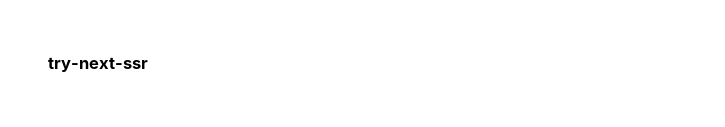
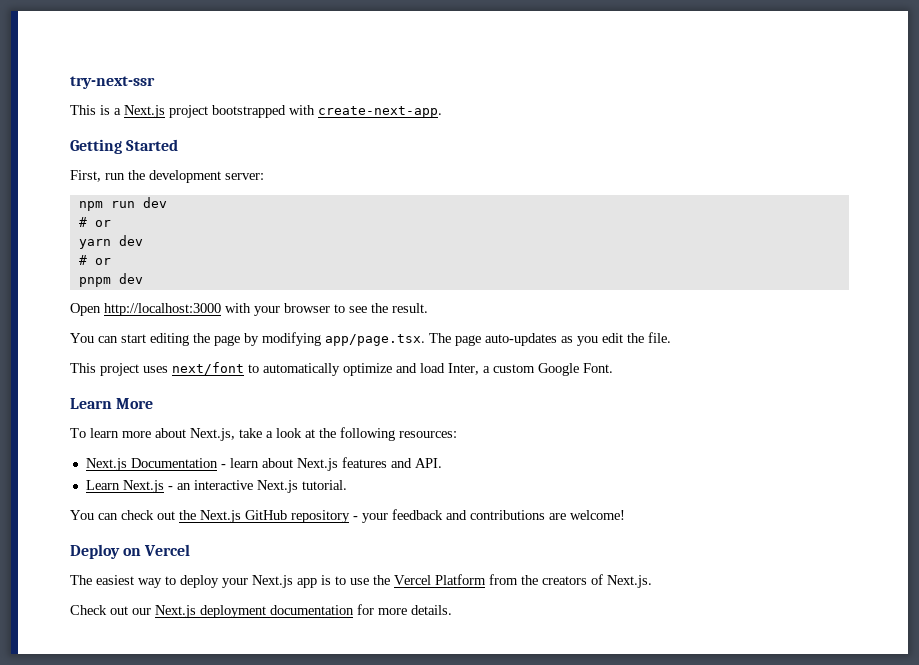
(148, 64) none -> [70,105,442,118] [70,139,179,154] [70,170,264,183] [78,197,167,211] [78,217,111,227] [78,235,143,249] [78,255,111,265] [78,273,143,287] [70,303,428,316] [70,332,671,346] [70,362,613,376] [70,398,154,409] [70,427,457,441] [85,457,442,471] [85,480,347,493] [70,509,625,523] [70,544,191,559] [70,574,652,588] [70,604,452,618] // This is a Next.js project bootstrapped with create-next-app. // Getting Started // First, run the development server: // npm run dev // # or // yarn dev // # or // pnpm dev // Open http://localhost:3000 with your browser to see the result. // You can start editing the page by modifying app/page.tsx. The page auto-updates as you edit the file. // This project uses next/font to automatically optimize and load Inter, a custom Google Font. // Learn More // To learn more about Next.js, take a look at the following resources: // Next.js Documentation - learn about Next.js features and API. // Learn Next.js - an interactive Next.js tutorial. // You can check out the Next.js GitHub repository - your feedback and contributions are welcome! // Deploy on Vercel // The easiest way to deploy your Next.js app is to use the Vercel Platform from the creators of Next.js. // Check out our Next.js deployment documentation for more details.

